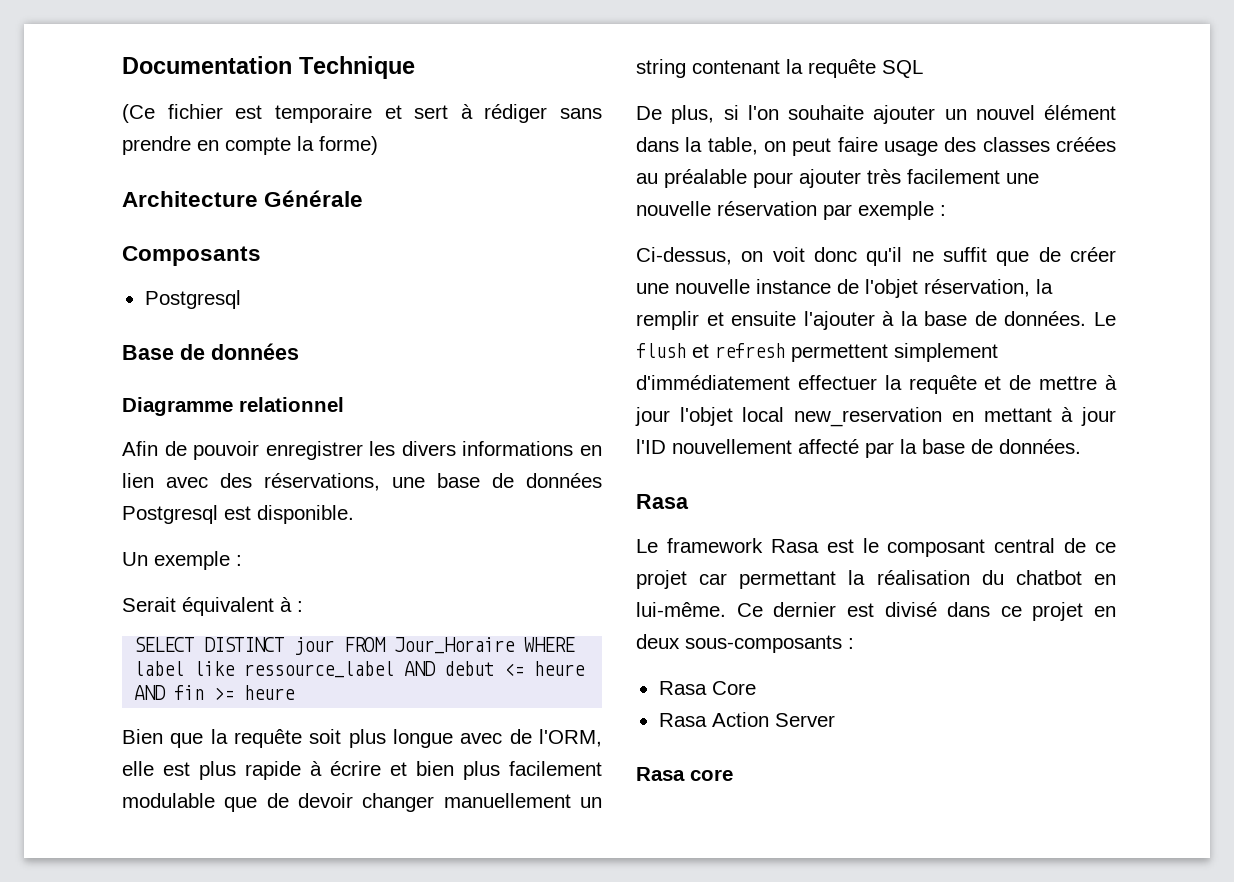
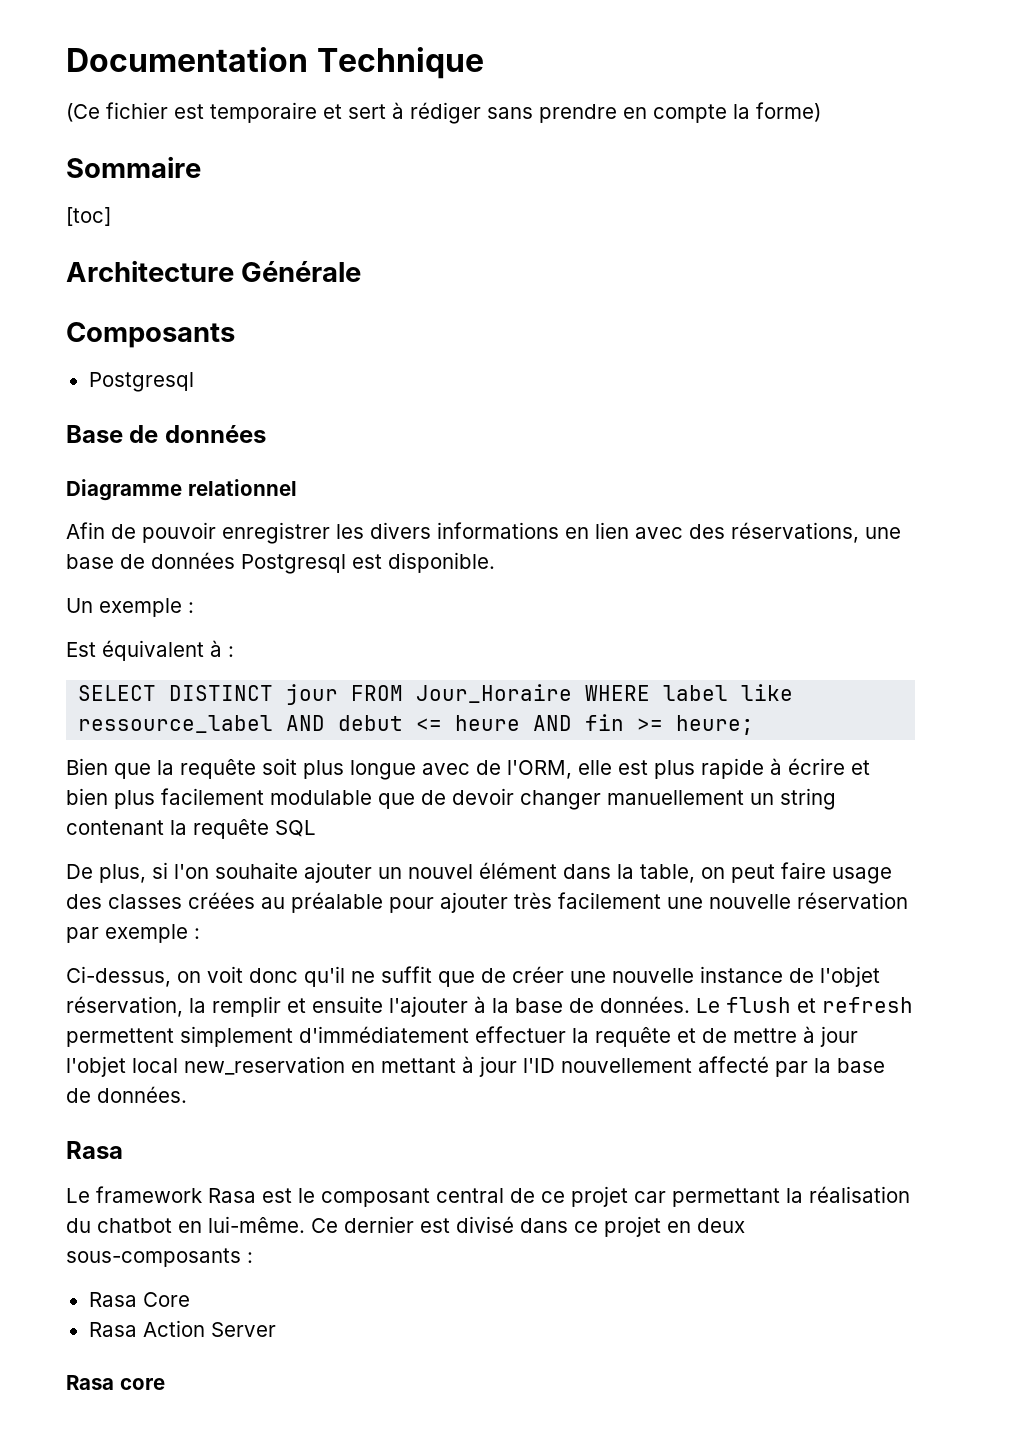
(378, 145) none -> [66,156,201,178] [66,207,111,226] // Sommaire // [toc]
[122,597,176,612] Serait -> [66,642,96,657] Est
[244,685,296,700] heure -> [676,715,755,735] heure;

